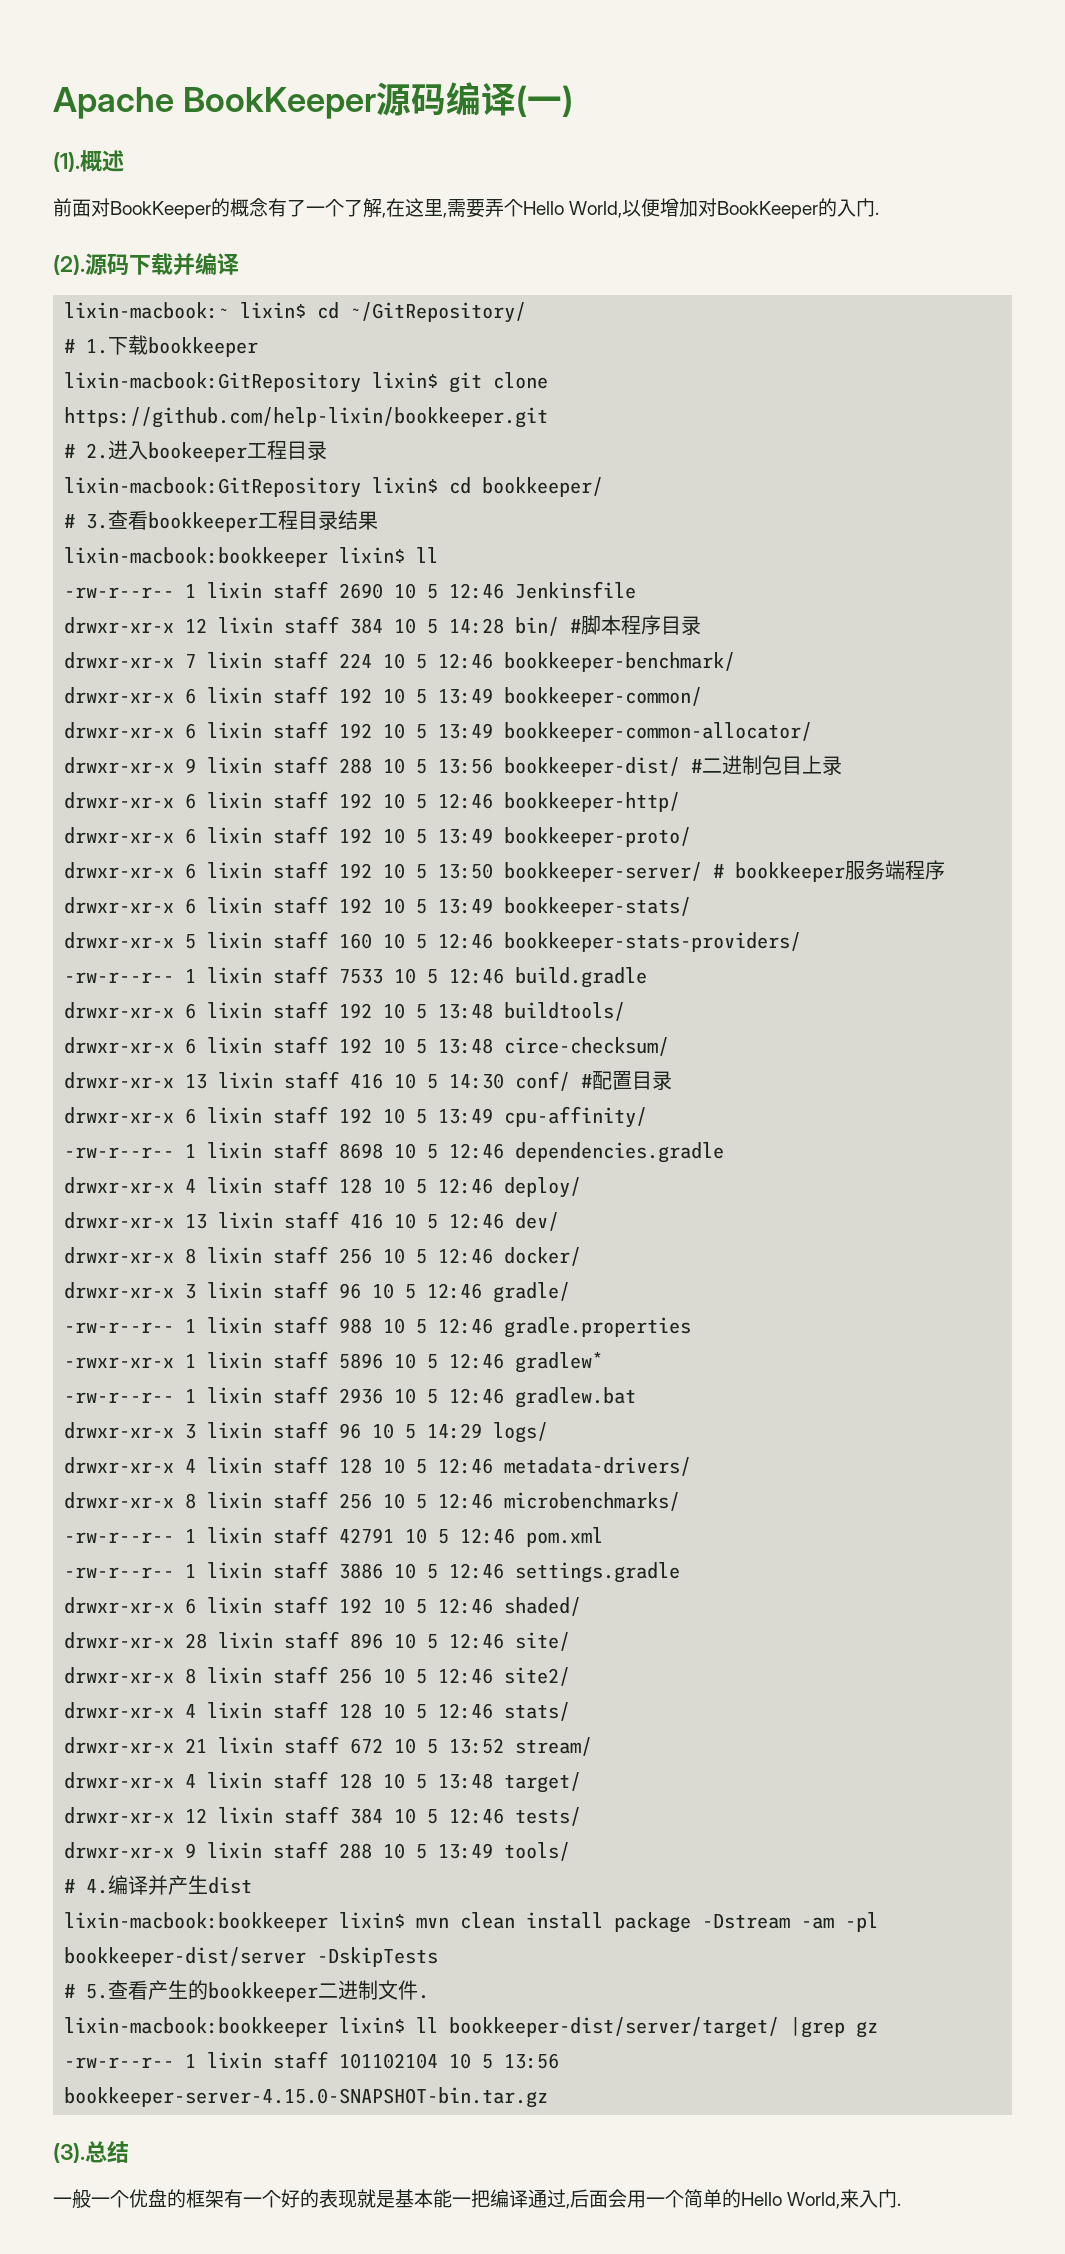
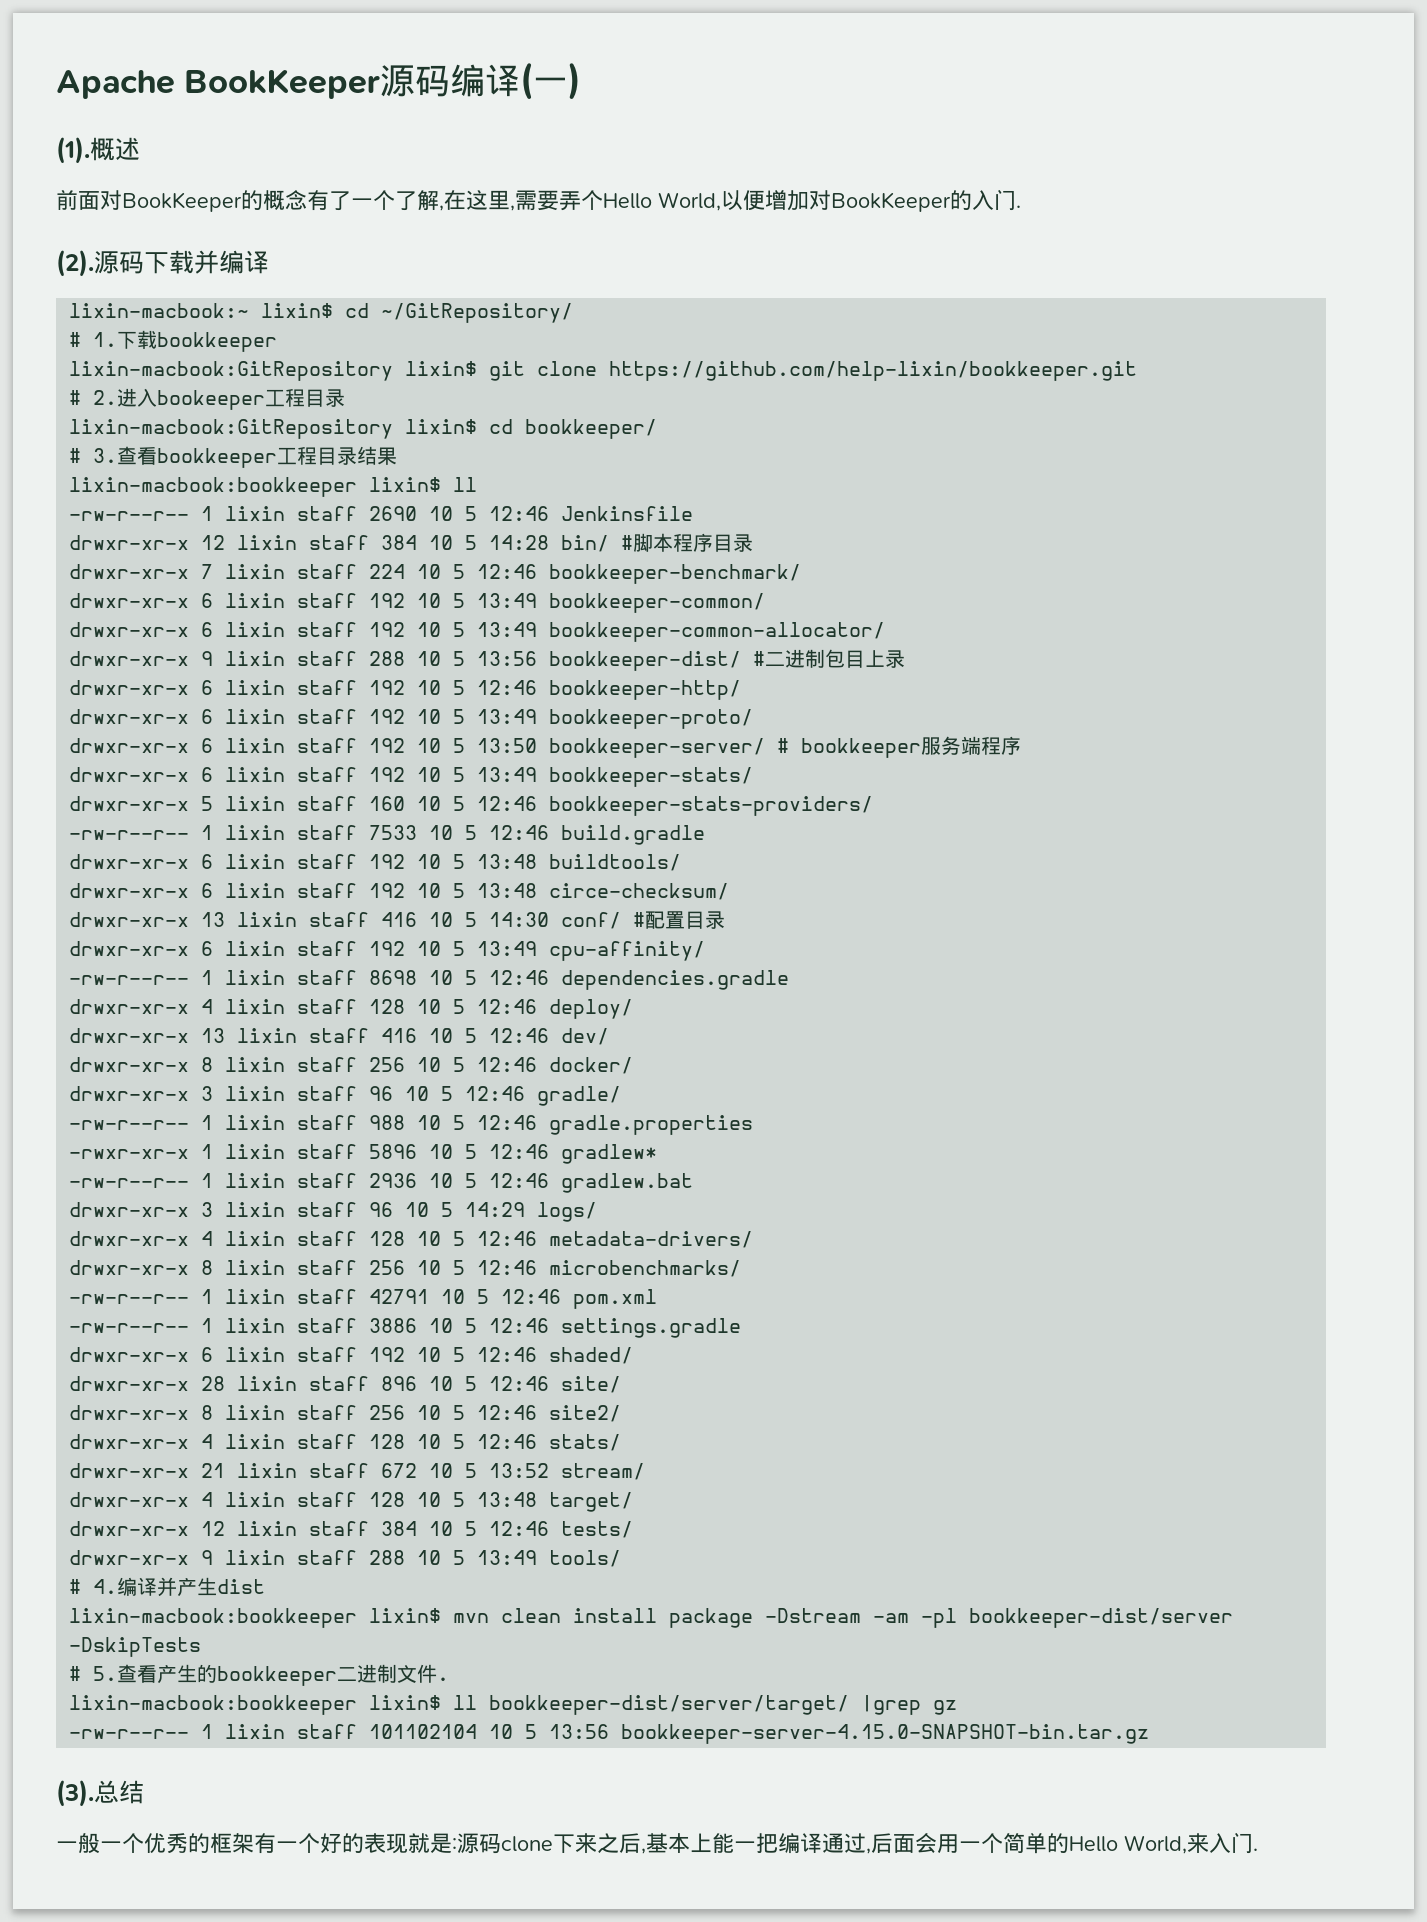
[148,2189,167,2207] 盘 -> [166,1833,188,1854] 秀
[395,2189,433,2208] 基本 -> [452,1833,712,1854] :源码clone下来之后,基本上

